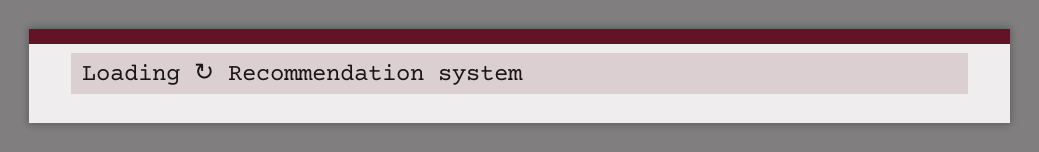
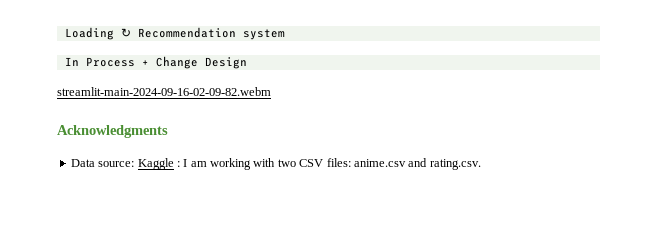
(524, 75) none -> [64,56,247,69] [57,87,271,96] [57,125,168,138] [70,158,481,170] // In Process + Change Design // streamlit-main-2024-09-16-02-09-82.webm // Acknowledgments // Data source: Kaggle : I am working with two CSV files: anime.csv and rating.csv.

